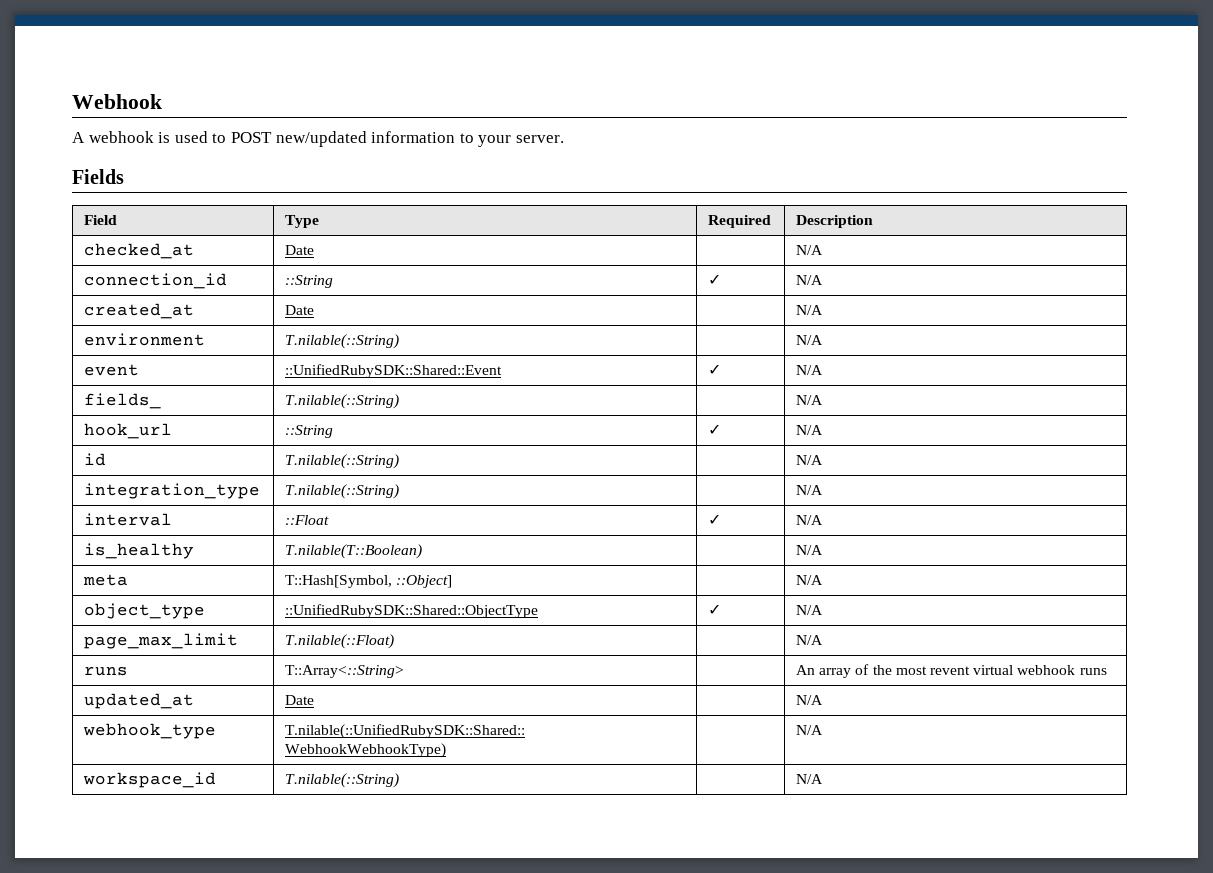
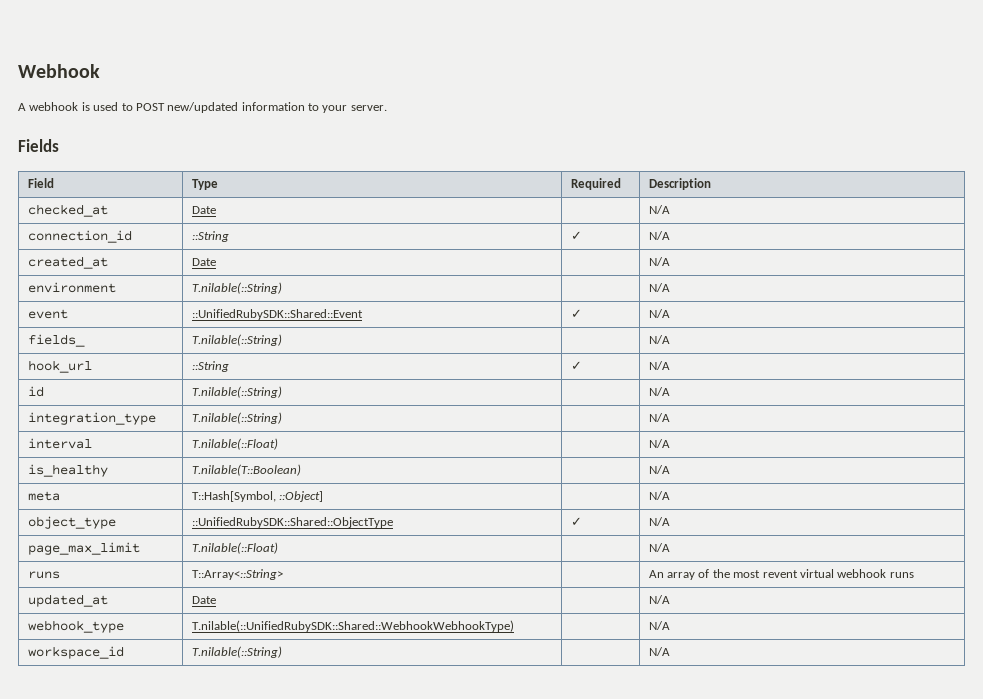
[285,515,330,525] [708,514,722,525] ::Float | ✓ -> [191,438,278,450] T.nilable(::Float) |

